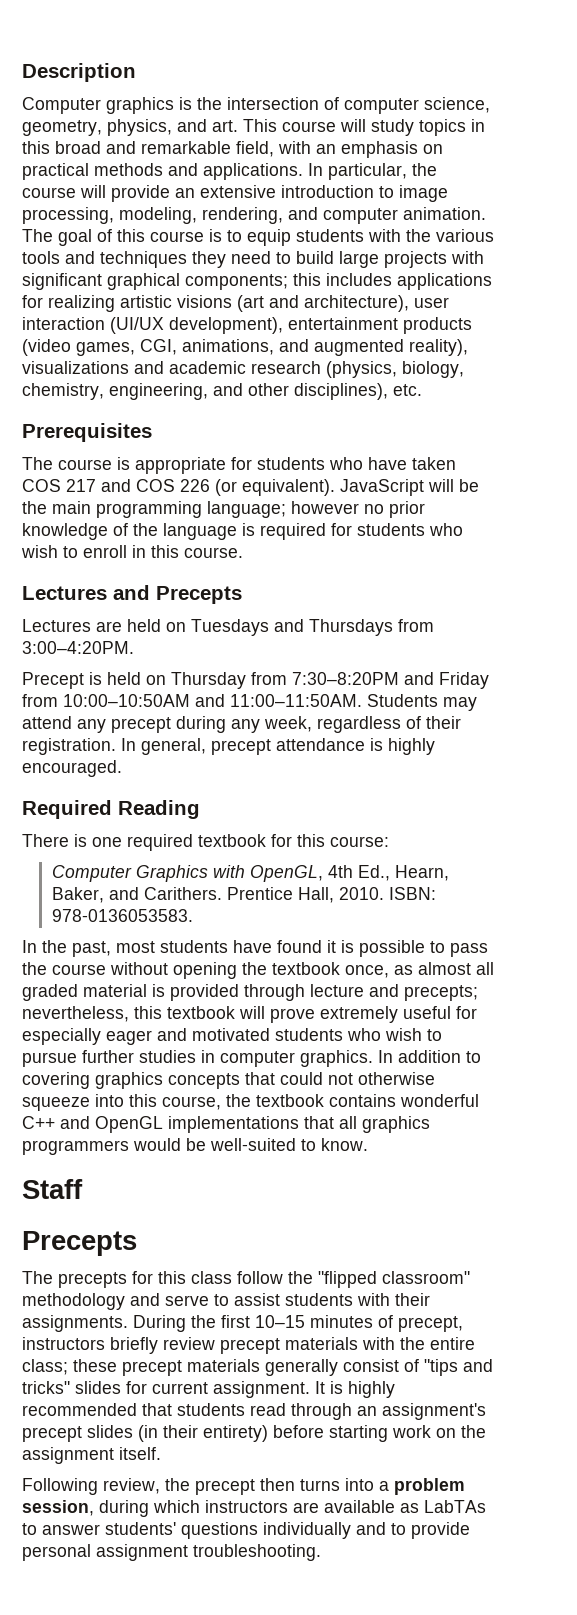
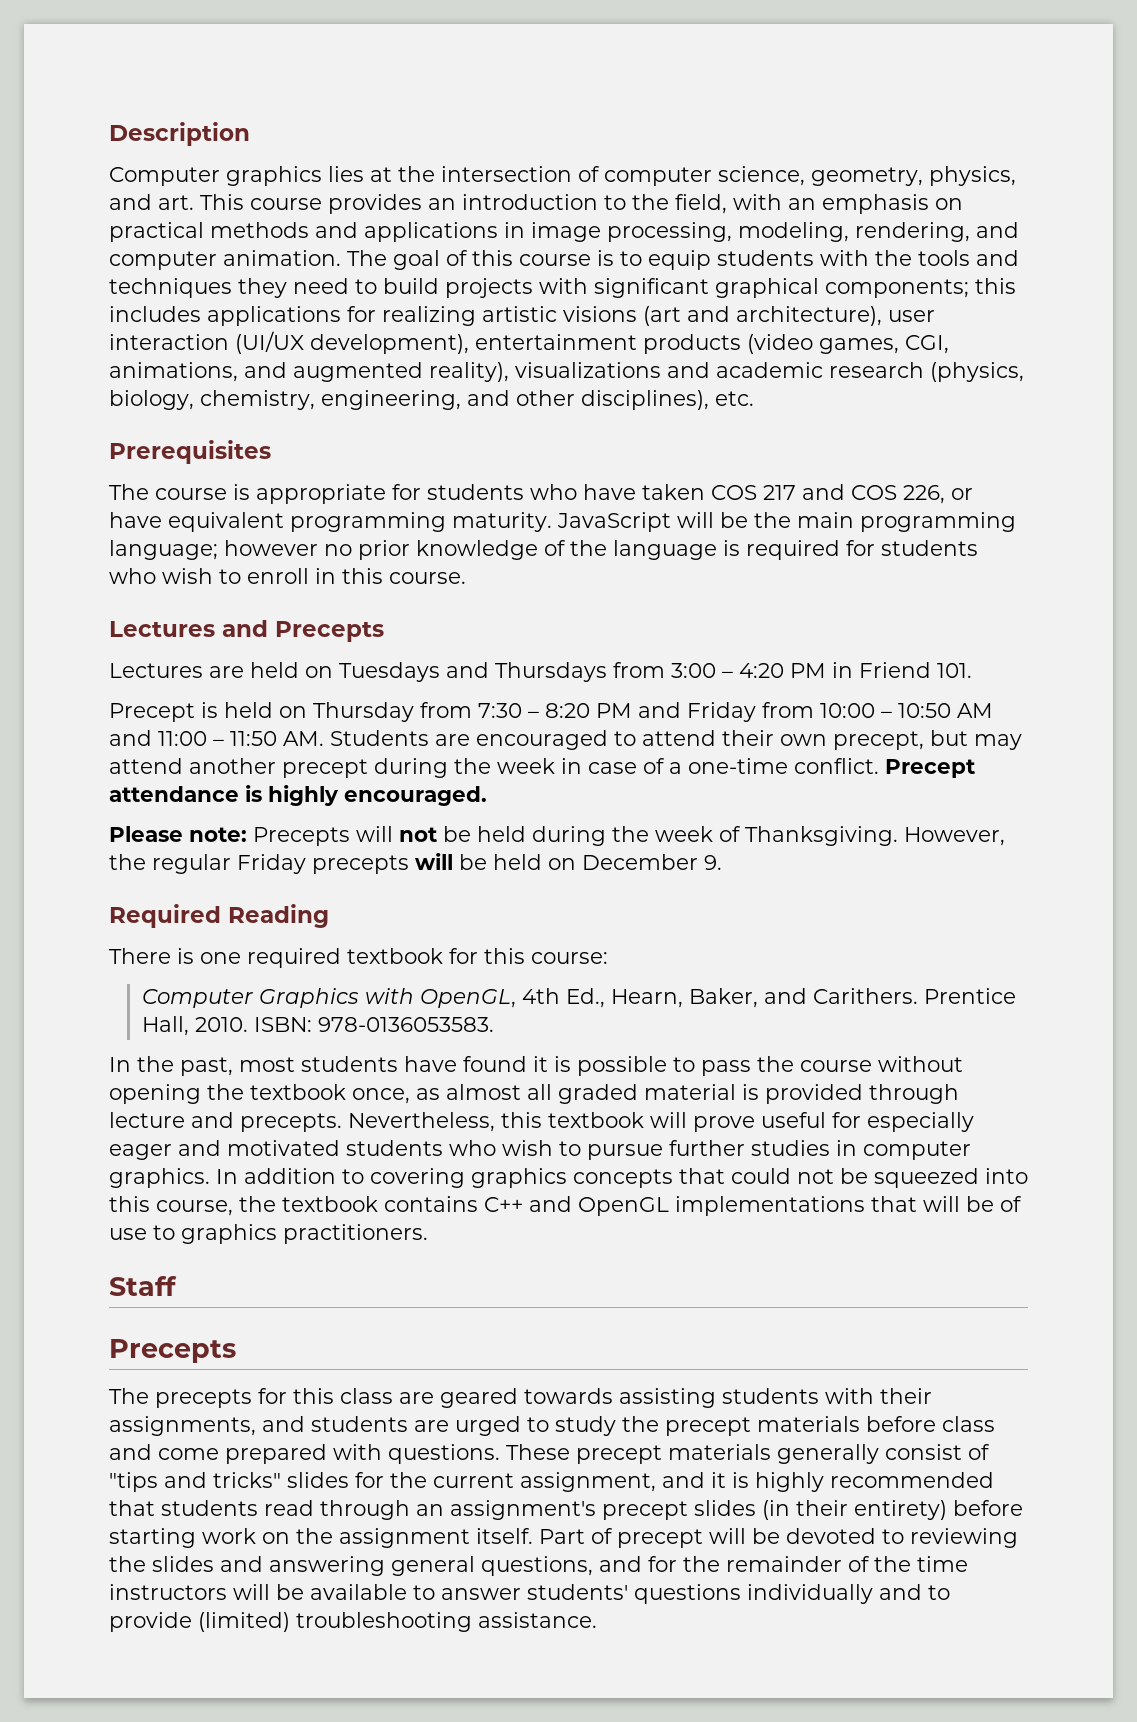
[179,97,192,110] is -> [328,166,392,182] lies at
[340,119,485,136] [22,141,231,154] will study topics in this broad and remarkable -> [328,194,669,214] provides an introduction to the
[203,163,437,180] [22,185,394,202] applications. In particular, the course will provide an extensive introduction to -> [364,222,525,242] applications in
[436,229,494,242] various -> (912, 258) none
[339,251,379,268] large -> (439, 286) none
[180,479,335,496] 226 (or equivalent). -> [903,485,973,504] [109,512,552,532] 226, or have equivalent programming maturity.
[22,641,134,654] 3:00–4:20PM. -> [671,662,972,678] 3:00 – 4:20 PM in Friend 101.
[292,672,489,689] [22,694,438,707] 7:30–8:20PM and Friday from 10:00–10:50AM and 11:00–11:50AM. Students -> [478,702,993,722] [109,730,968,750] 7:30 – 8:20 PM and Friday from 10:00 – 10:50 AM and 11:00 – 11:50 AM. Students are encouraged to attend their own precept, but
[77,719,106,733] any -> [189,758,276,774] another
[231,716,461,733] [22,738,435,755] [22,760,122,777] any week, regardless of their registration. In general, precept attendance is highly encouraged. -> [454,758,975,778] [109,785,487,806] [109,826,1005,846] [109,853,722,874] the week in case of a one-time conflict. Precept attendance is highly encouraged. // Please note: Precepts will not be held during the week of Thanksgiving. However, the regular Friday precepts will be held on December 9.
[404,985,478,1001] [22,1006,129,1022] precepts; nevertheless, -> [240,1112,495,1132] precepts. Nevertheless,
[320,1006,398,1023] extremely -> (755, 1124) none
[358,1072,435,1085] [22,1097,90,1111] otherwise squeeze -> [840,1168,979,1188] be squeezed
[400,1094,479,1107] wonderful -> (478, 1204) none
[339,1116,430,1133] [22,1138,368,1155] all graphics programmers would be well-suited to know. -> [923,1196,1022,1212] [109,1224,428,1244] will be of use to graphics practitioners.
[237,1271,470,1288] [22,1293,430,1310] [22,1315,463,1332] [22,1337,475,1354] [22,1359,117,1375] follow the "flipped classroom" methodology and serve to assist students with their assignments. During the first 10–15 minutes of precept, instructors briefly review precept materials with the entire class; these -> [399,1388,932,1408] [109,1416,995,1436] [109,1444,570,1464] are geared towards assisting students with their assignments, and students are urged to study the precept materials before class and come prepared with questions. These
[152,1381,325,1398] current assignment. It -> [390,1472,726,1492] the current assignment, and it
[22,1478,465,1495] [22,1500,486,1517] // Following review, the precept then turns into a problem session, during which instructors are available as LabTAs -> [539,1528,1018,1548] [109,1556,968,1576] [109,1584,407,1600] Part of precept will be devoted to reviewing the slides and answering general questions, and for the remainder of the time instructors will be available
[22,1544,321,1561] personal assignment troubleshooting. -> [198,1612,597,1632] (limited) troubleshooting assistance.

